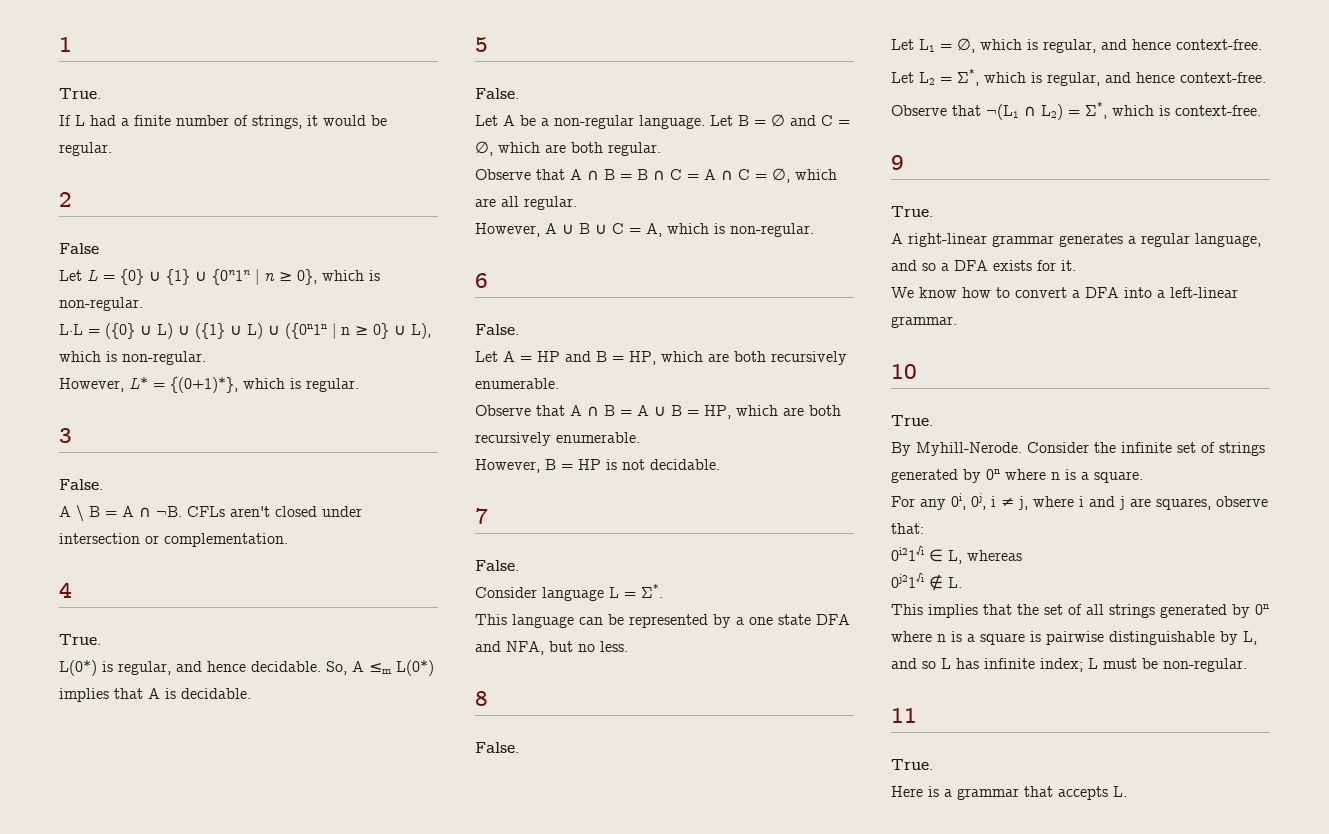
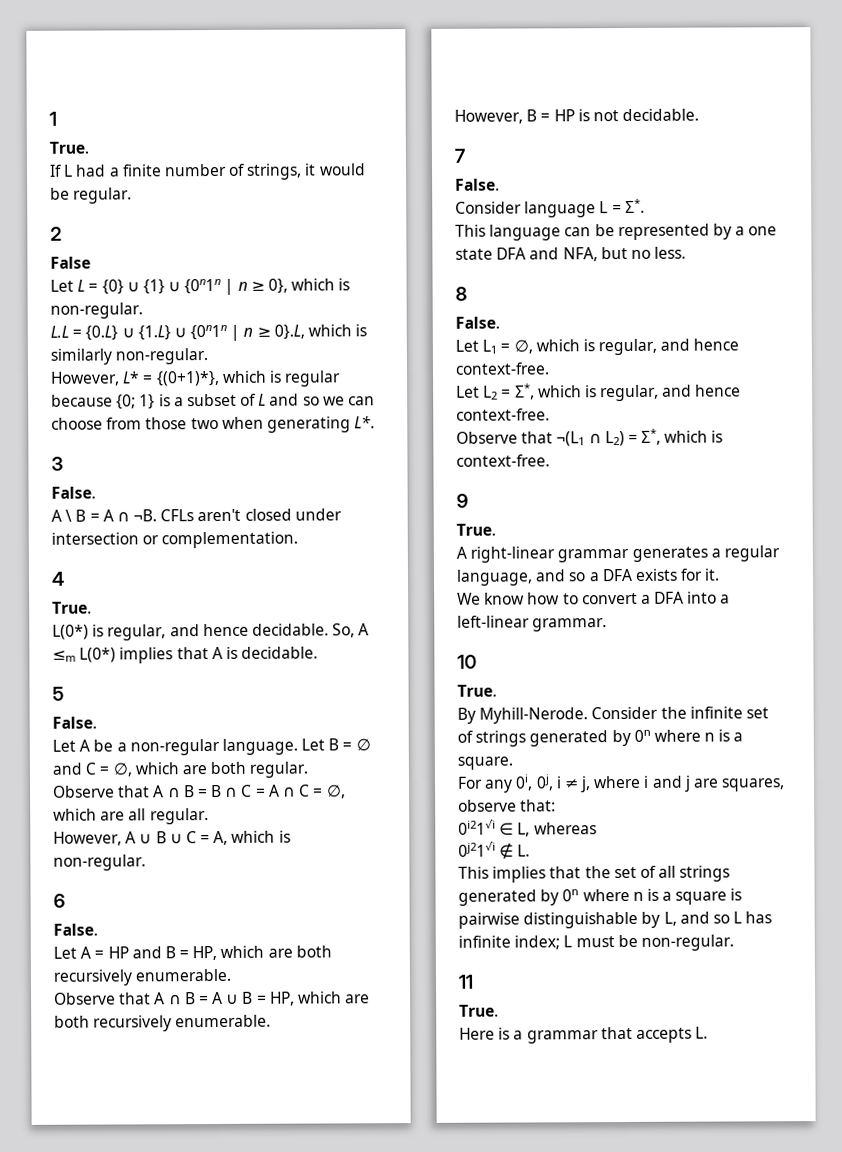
[59,323,431,339] [59,351,117,362] L·L = ({0} ∪ L) ∪ ({1} ∪ L) ∪ ({0n1n | n ≥ 0} ∪ L), which is -> [50,324,368,341] [50,348,112,365] L.L = {0.L} ∪ {1.L} ∪ {0n1n | n ≥ 0}.L, which is similarly
[306,378,359,392] regular. -> [284,370,342,387] [51,393,376,410] [51,415,376,433] regular because {0; 1} is a subset of L and so we can choose from those two when generating L*.

